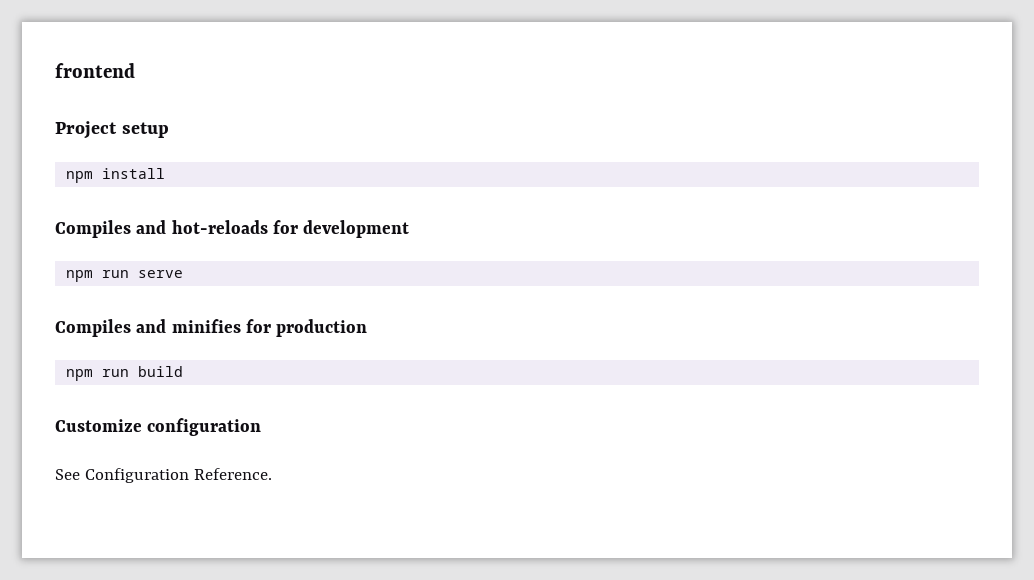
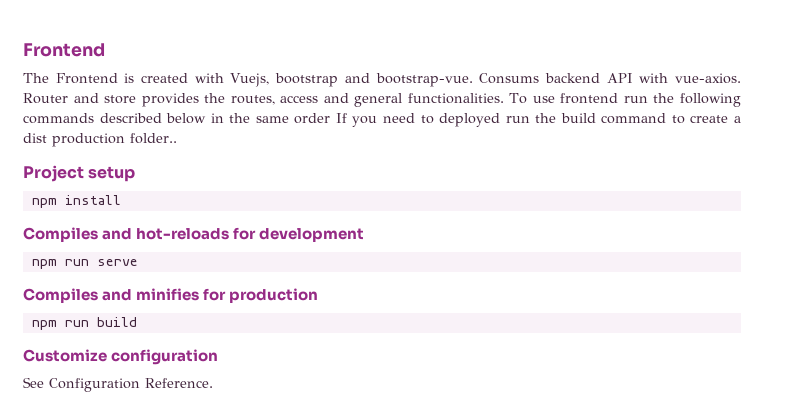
[55,63,135,78] frontend -> [23,43,105,57] [23,73,742,87] [23,93,741,107] [23,113,741,127] [23,133,177,147] Frontend // The Frontend is created with Vuejs, bootstrap and bootstrap-vue. Consums backend API with vue-axios. Router and store provides the routes, access and general functionalities. To use frontend run the following commands described below in the same order If you need to deployed run the build command to create a dist production folder..

